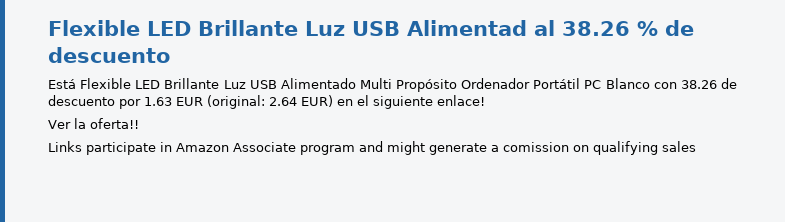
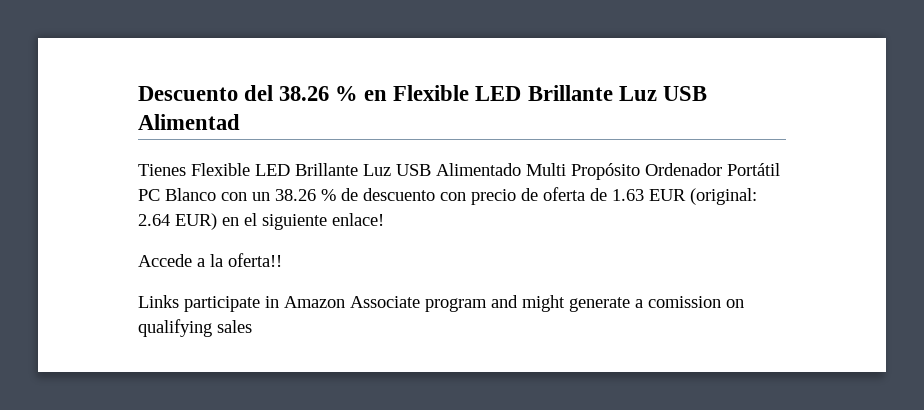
(48, 28) none -> [138,85,388,101] Descuento del 38.26 % en
[534,20,694,36] [48,47,170,63] [48,79,76,89] al 38.26 % de descuento // Está -> [138,164,186,176] // Tienes
[680,78,737,89] [48,95,141,109] 38.26 de descuento por -> [252,187,607,205] un 38.26 % de descuento con precio de oferta de
[48,120,71,129] Ver -> [138,254,205,267] Accede a

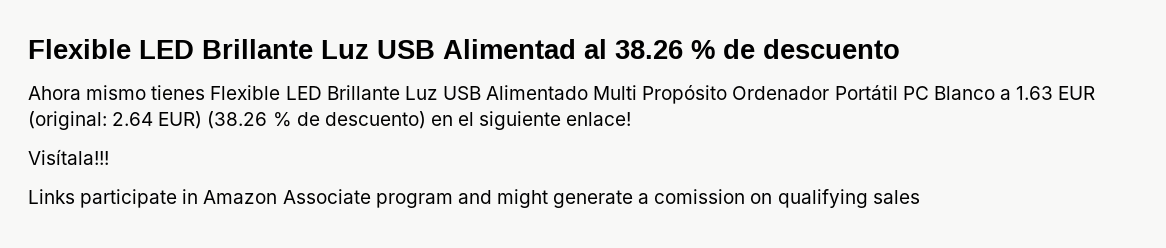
[138,85,388,101] Descuento del 38.26 % en -> (28, 49) none
[138,164,186,176] // Tienes -> [584,39,900,59] [28,85,206,100] al 38.26 % de descuento // Ahora mismo tienes
[221,187,607,205] con un 38.26 % de descuento con precio de oferta de -> [999,89,1011,100] a
(217, 221) none -> [207,111,426,129] (38.26 % de descuento)
[138,253,282,267] Accede a la oferta!! -> [28,149,109,165] Visítala!!!

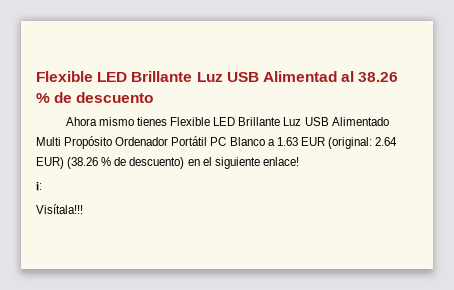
(632, 119) none -> [36,181,42,191] // ℹ:
[28,189,920,208] // Links participate in Amazon Associate program and might generate a comission on qualifying sales -> (83, 209) none

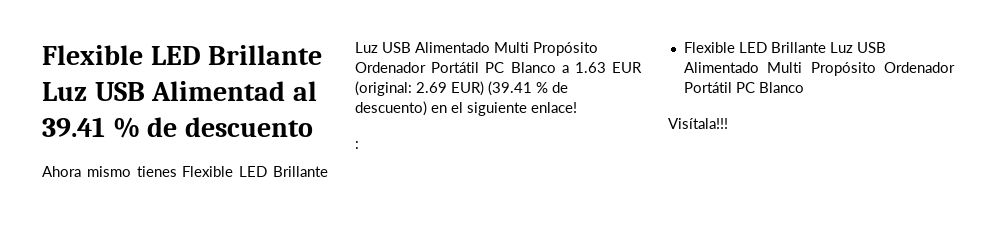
[358,72,399,82] 38.26 -> [42,117,105,137] 39.41
[375,137,398,146] [36,157,99,169] 2.64 EUR) (38.26 -> [416,81,532,96] 2.69 EUR) (39.41
[36,181,42,191] ℹ: -> [355,141,359,149] [683,42,886,53] [683,62,955,76] [683,82,804,93] : // Flexible LED Brillante Luz USB Alimentado Multi Propósito Ordenador Portátil PC Blanco

